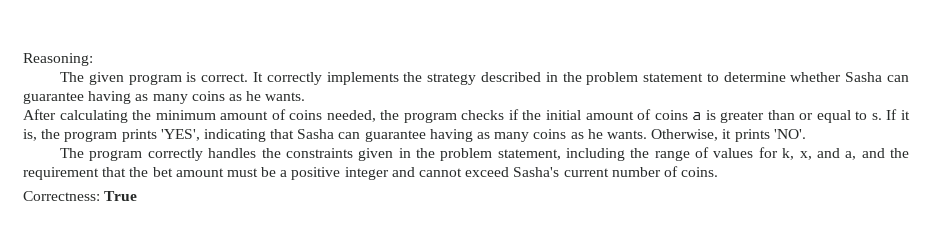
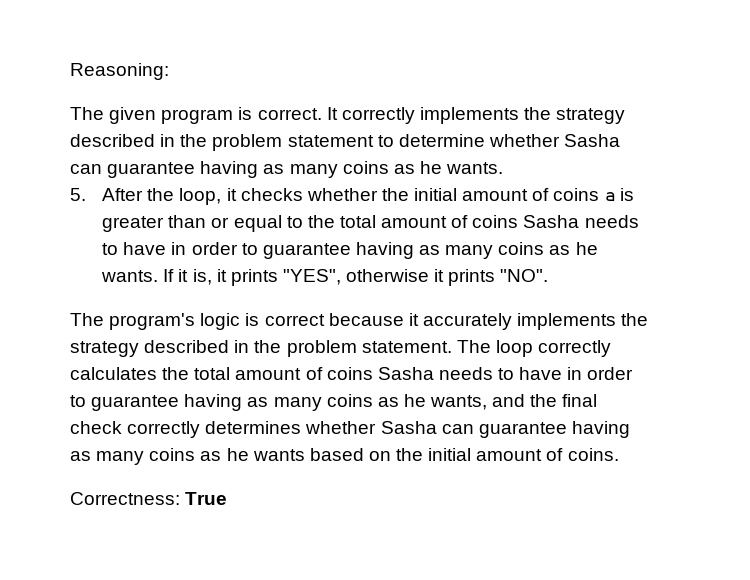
[23,109,519,123] After calculating the minimum amount of coins needed, the program checks if -> [70,188,378,205] 5. After the loop, it checks whether
[871,109,911,120] [23,129,806,142] [60,147,909,161] [23,167,661,180] s. If it is, the program prints 'YES', indicating that Sasha can guarantee having as many coins as he wants. Otherwise, it prints 'NO'. // The program correctly handles the constraints given in the problem statement, including the range of values for k, x, and a, and the requirement that the bet amount must be a positive integer and cannot exceed Sasha's current number -> [307,215,639,228] [102,242,598,259] [101,269,549,286] [70,313,649,330] [70,340,612,357] [70,367,634,380] [70,394,598,411] [70,421,630,438] [70,448,543,465] the total amount of coins Sasha needs to have in order to guarantee having as many coins as he wants. If it is, it prints "YES", otherwise it prints "NO". // The program's logic is correct because it accurately implements the strategy described in the problem statement. The loop correctly calculates the total amount of coins Sasha needs to have in order to guarantee having as many coins as he wants, and the final check correctly determines whether Sasha can guarantee having as many coins as he wants based on the initial amount

